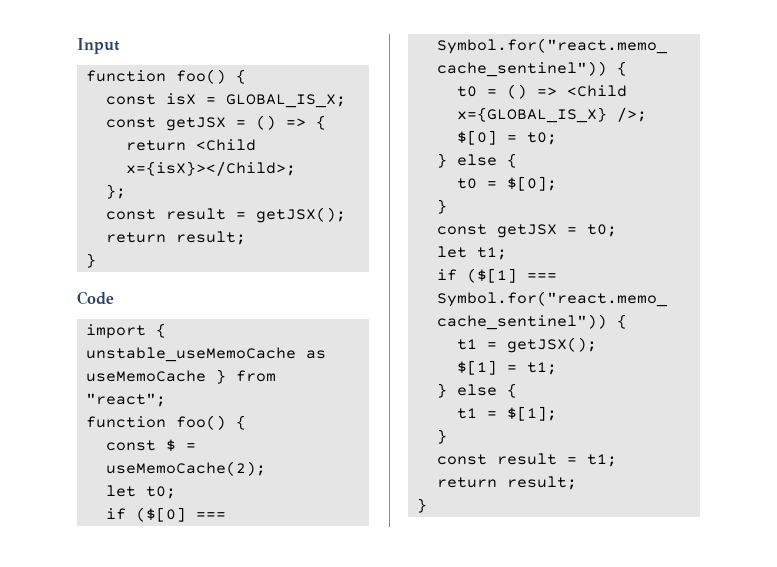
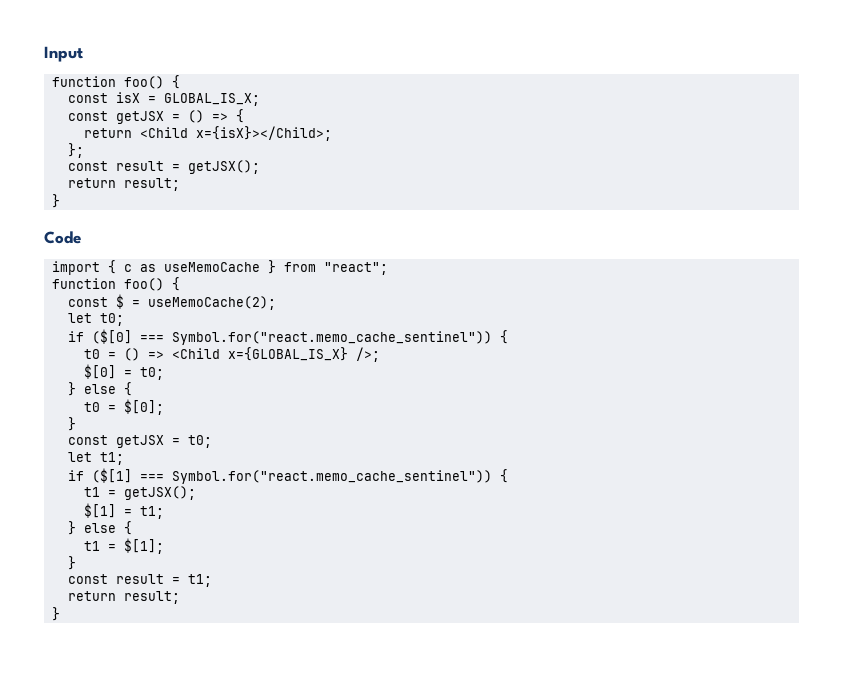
[85,347,296,362] unstable_useMemoCache -> [124,264,133,272] c

